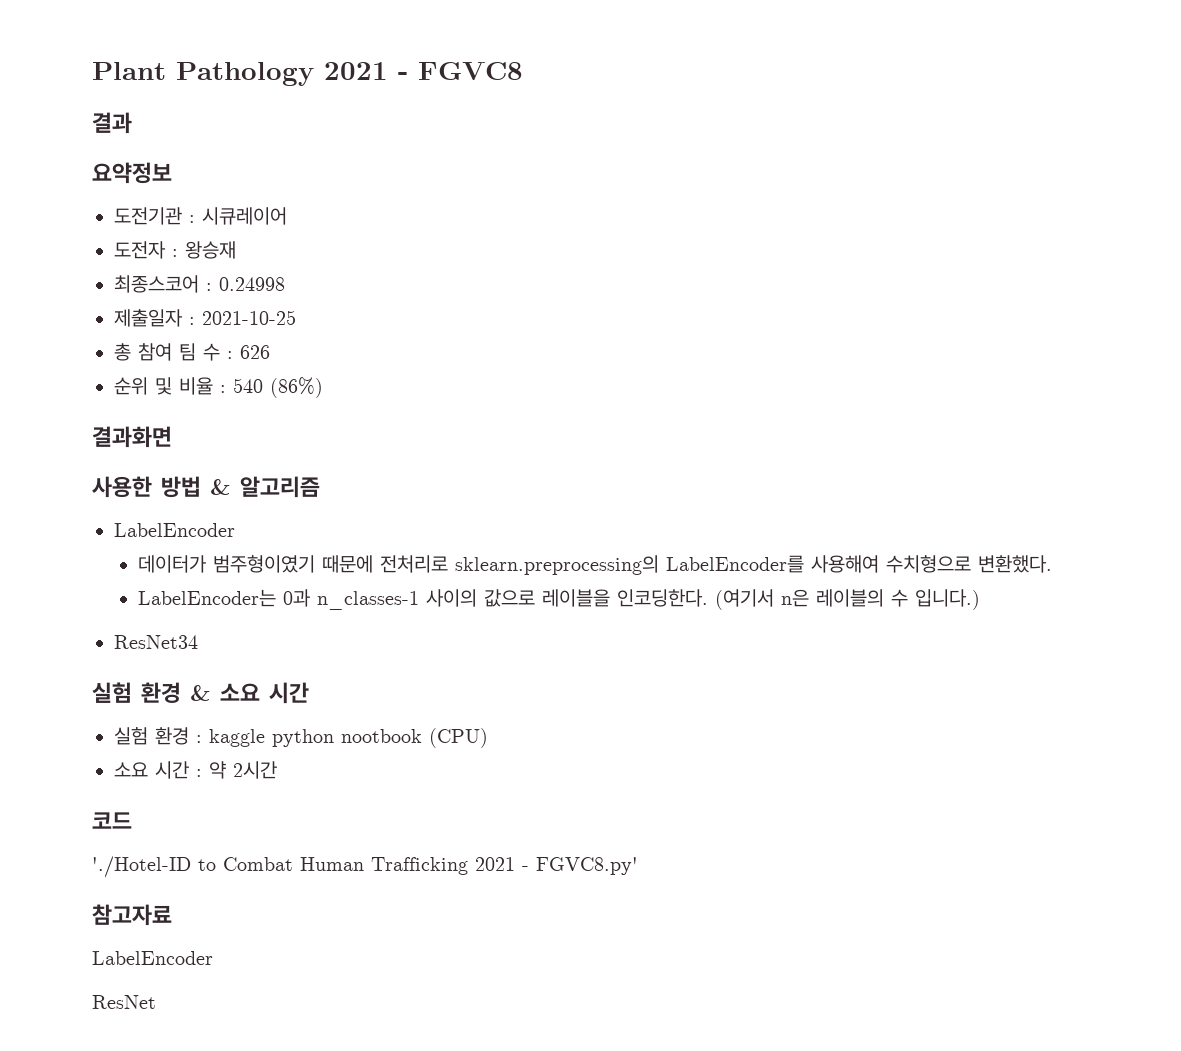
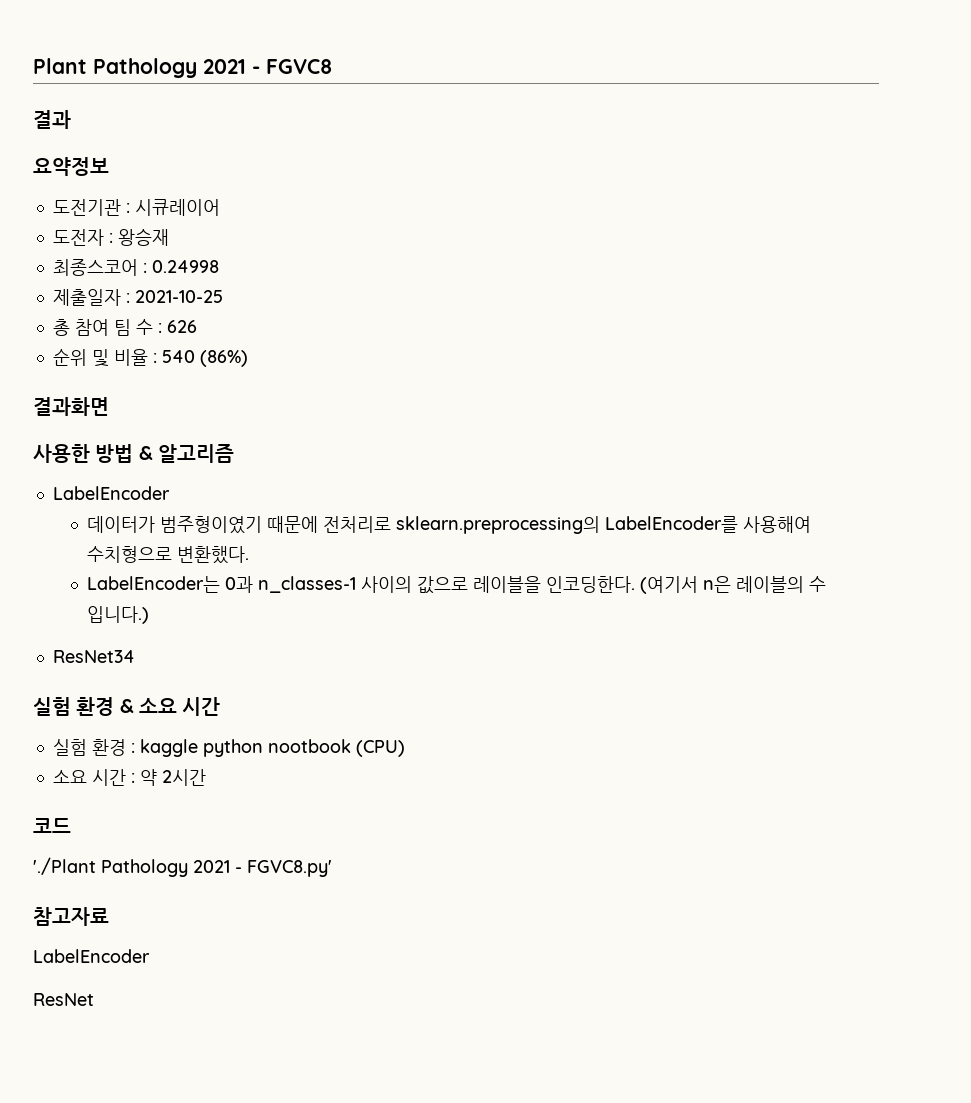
[92,856,468,878] './Hotel-ID to Combat Human Trafficking -> [33,857,188,877] './Plant Pathology

